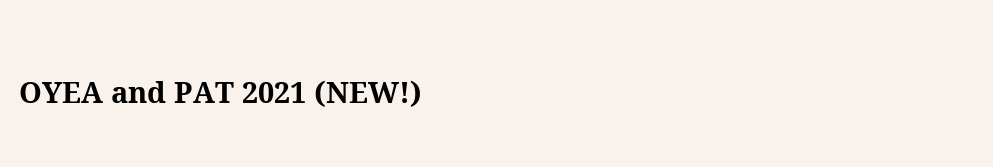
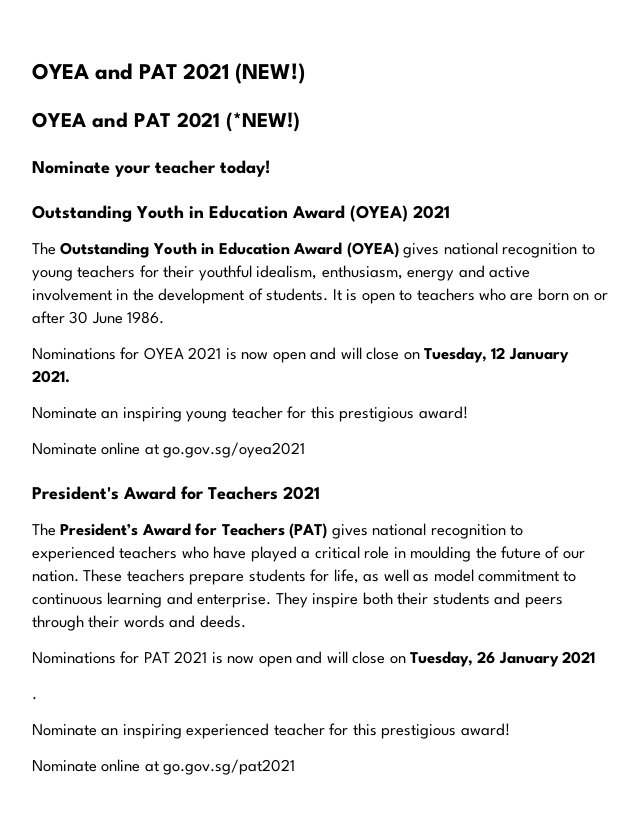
(422, 94) none -> [32,112,300,132] [32,160,270,177] [32,205,450,222] [32,242,595,258] [32,265,531,281] [32,288,608,304] [32,311,165,324] [32,347,569,363] [32,370,70,383] [32,406,468,422] [32,442,306,458] [32,486,320,500] [32,523,524,539] [32,546,585,562] [32,569,577,585] [32,592,563,608] [32,615,246,631] [32,651,596,667] [32,697,37,700] [32,723,510,739] [32,759,296,775] // OYEA and PAT 2021 (*NEW!) // Nominate your teacher today! // Outstanding Youth in Education Award (OYEA) 2021 // The Outstanding Youth in Education Award (OYEA) gives national recognition to young teachers for their youthful idealism, enthusiasm, energy and active involvement in the development of students. It is open to teachers who are born on or after 30 June 1986. // Nominations for OYEA 2021 is now open and will close on Tuesday, 12 January 2021. // Nominate an inspiring young teacher for this prestigious award! // Nominate online at go.gov.sg/oyea2021 // President's Award for Teachers 2021 // The President’s Award for Teachers (PAT) gives national recognition to experienced teachers who have played a critical role in moulding the future of our nation. These teachers prepare students for life, as well as model commitment to continuous learning and enterprise. They inspire both their students and peers through their words and deeds. // Nominations for PAT 2021 is now open and will close on Tuesday, 26 January 2021 // . // Nominate an inspiring experienced teacher for this prestigious award! // Nominate online at go.gov.sg/pat2021

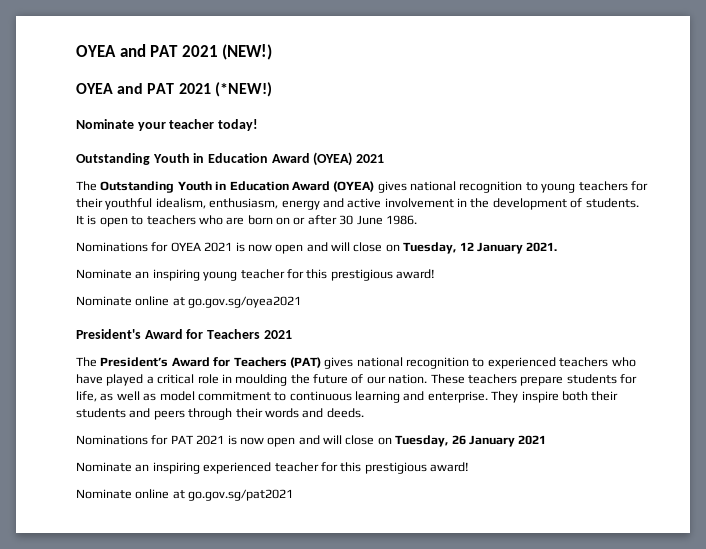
[32,697,37,700] // . -> (547, 440) none

